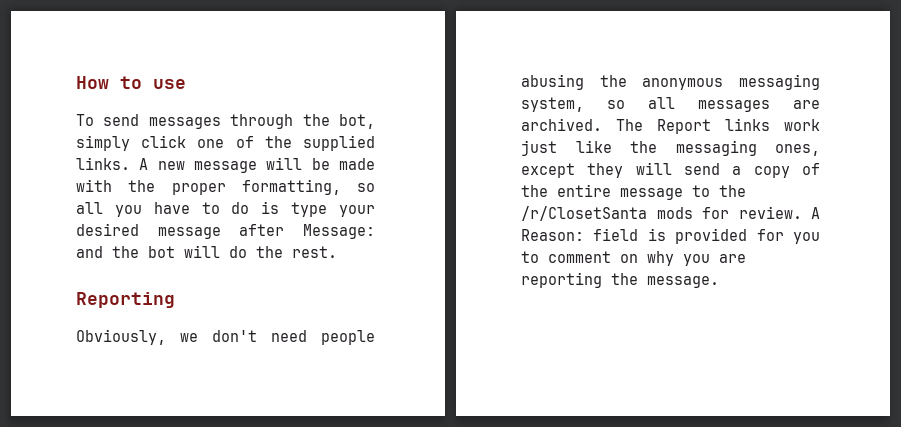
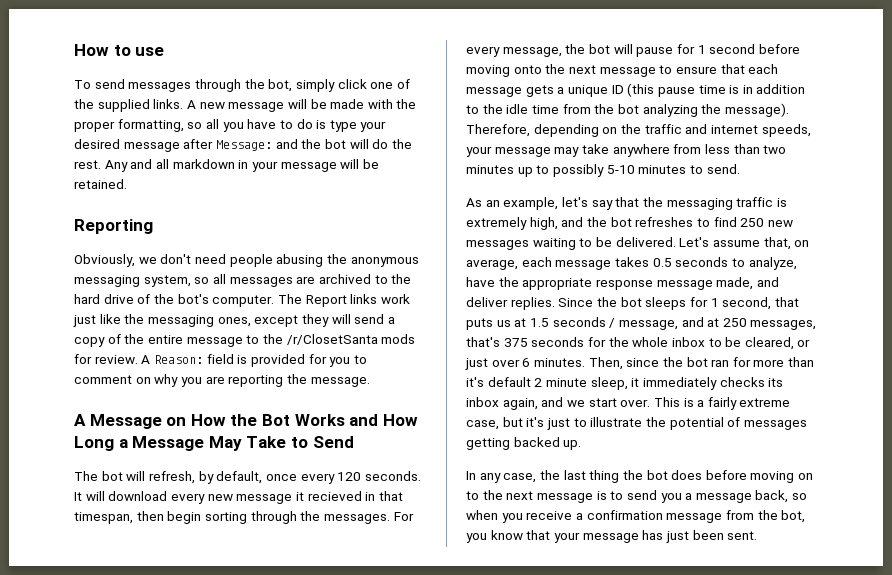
(337, 252) none -> [104,159,379,172] [74,179,127,189] Any and all markdown in your message will be retained.
[521,118,602,131] archived. -> [318,274,412,284] [74,294,275,307] archived to the hard drive of the bot's computer.
(719, 282) none -> [74,414,418,429] [74,436,354,451] [74,471,421,484] [74,491,403,504] [74,511,414,524] [466,44,800,57] [466,64,779,77] [466,83,806,97] [466,103,789,117] [466,124,811,137] [466,144,787,157] [466,164,740,177] [466,197,787,210] [466,217,793,230] [466,237,810,250] [466,257,797,270] [466,277,779,290] [466,297,799,310] [466,317,817,330] [466,337,811,350] [465,357,815,370] [466,377,784,390] [466,397,791,410] [466,417,807,430] [466,437,582,450] [466,470,814,483] [466,490,808,503] [466,510,806,523] [466,530,758,543] // A Message on How the Bot Works and How Long a Message May Take to Send // The bot will refresh, by default, once every 120 seconds. It will download every new message it recieved in that timespan, then begin sorting through the messages. For every message, the bot will pause for 1 second before moving onto the next message to ensure that each message gets a unique ID (this pause time is in addition to the idle time from the bot analyzing the message). Therefore, depending on the traffic and internet speeds, your message may take anywhere from less than two minutes up to possibly 5-10 minutes to send. // As an example, let's say that the messaging traffic is extremely high, and the bot refreshes to find 250 new messages waiting to be delivered. Let's assume that, on average, each message takes 0.5 seconds to analyze, have the appropriate response message made, and deliver replies. Since the bot sleeps for 1 second, that puts us at 1.5 seconds / message, and at 250 messages, that's 375 seconds for the whole inbox to be cleared, or just over 6 minutes. Then, since the bot ran for more than it's default 2 minute sleep, it immediately checks its inbox again, and we start over. This is a fairly extreme case, but it's just to illustrate the potential of messages getting backed up. // In any case, the last thing the bot does before moving on to the next message is to send you a message back, so when you receive a confirmation message from the bot, you know that your message has just been sent.

